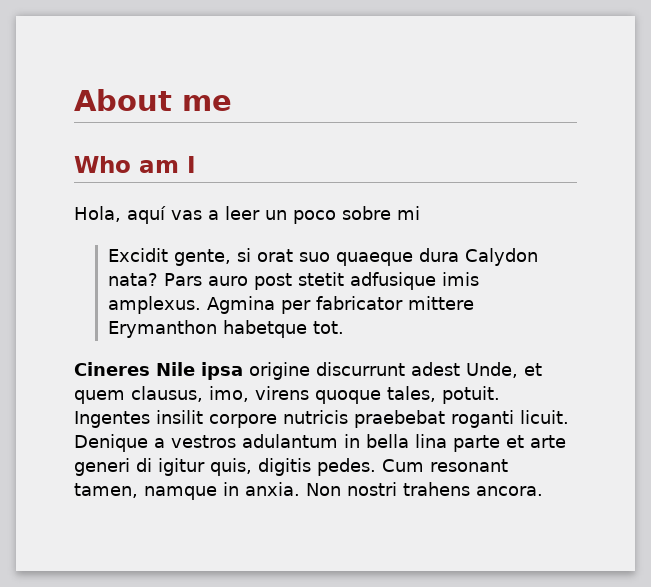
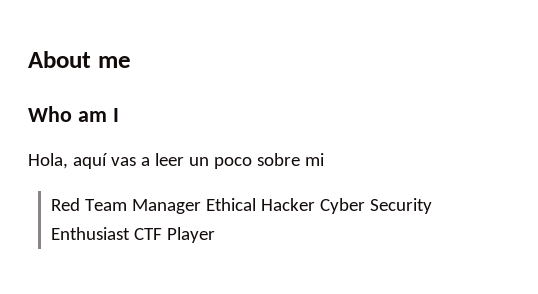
[107,248,538,266] [107,272,479,290] [107,296,474,314] [107,320,344,338] [74,362,542,380] [74,386,500,404] [74,410,569,428] [74,434,566,452] [74,458,508,476] [74,482,543,500] Excidit gente, si orat suo quaeque dura Calydon nata? Pars auro post stetit adfusique imis amplexus. Agmina per fabricator mittere Erymanthon habetque tot. // Cineres Nile ipsa origine discurrunt adest Unde, et quem clausus, imo, virens quoque tales, potuit. Ingentes insilit corpore nutricis praebebat roganti licuit. Denique a vestros adulantum in bella lina parte et arte generi di igitur quis, digitis pedes. Cum resonant tamen, namque in anxia. Non nostri trahens ancora. -> [51,198,433,214] [51,227,216,243] Red Team Manager Ethical Hacker Cyber Security Enthusiast CTF Player

